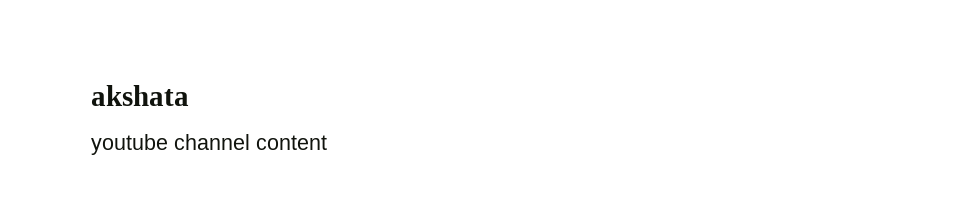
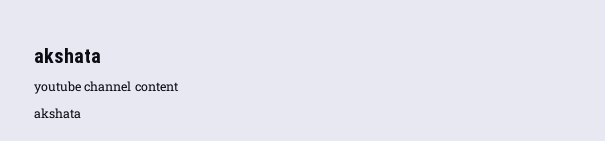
(327, 142) none -> [34,108,81,119] // akshata

